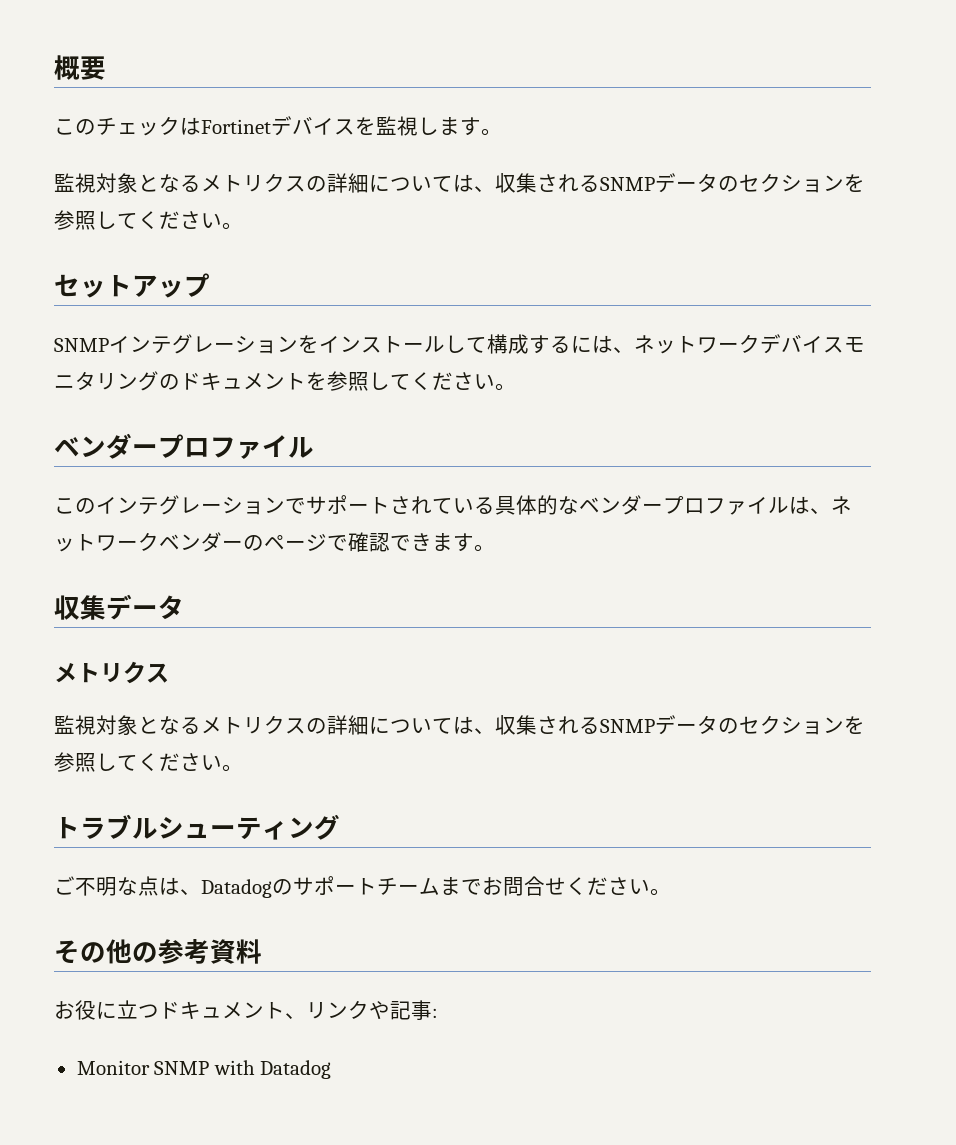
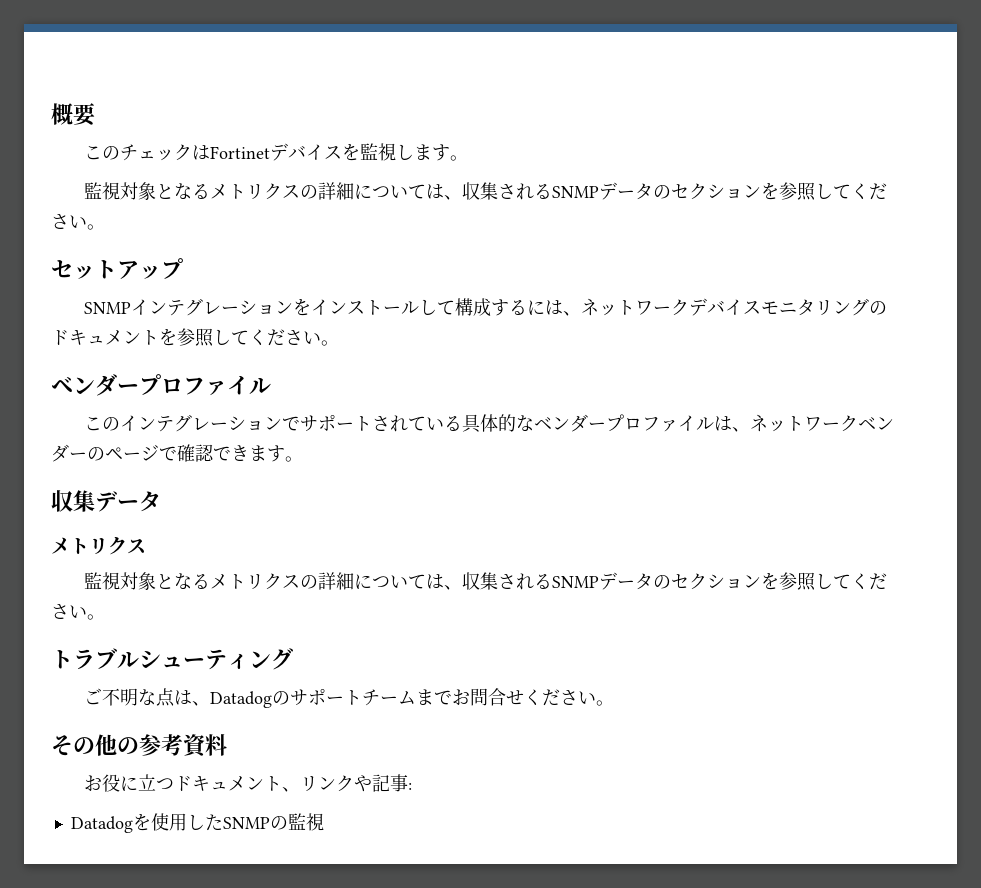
[76,1060,332,1079] Monitor SNMP with Datadog -> [70,813,324,833] Datadogを使用したSNMPの監視

